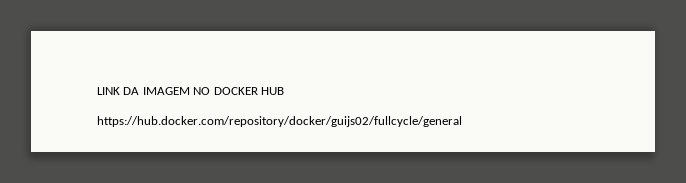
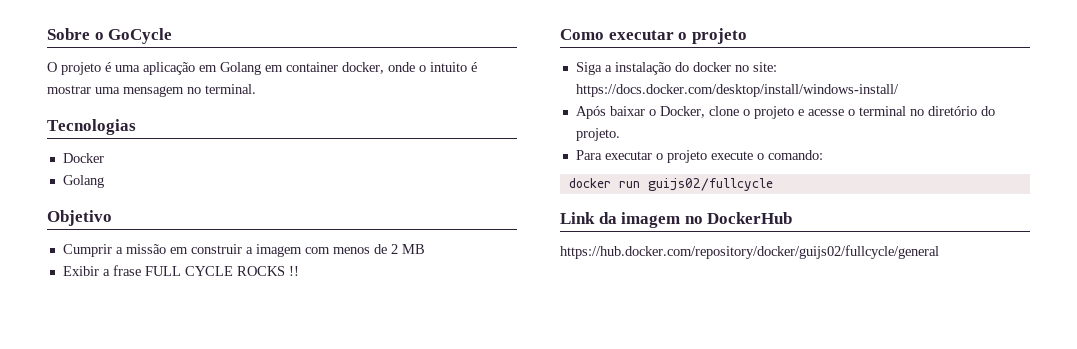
[97,87,284,95] LINK DA IMAGEM NO DOCKER HUB -> [47,28,173,44] [47,62,477,75] [47,84,256,97] [47,119,136,135] [62,153,104,163] [62,175,104,188] [47,210,112,226] [62,244,425,257] [62,265,299,276] [560,28,747,44] [575,62,777,75] [575,84,899,97] [575,106,995,119] [575,128,620,141] [575,150,823,163] [568,178,773,191] [560,212,793,228] Sobre o GoCycle // O projeto é uma aplicação em Golang em container docker, onde o intuito é mostrar uma mensagem no terminal. // Tecnologias // Docker // Golang // Objetivo // Cumprir a missão em construir a imagem com menos de 2 MB // Exibir a frase FULL CYCLE ROCKS !! // Como executar o projeto // Siga a instalação do docker no site: https://docs.docker.com/desktop/install/windows-install/ // Após baixar o Docker, clone o projeto e acesse o terminal no diretório do projeto. // Para executar o projeto execute o comando: // docker run guijs02/fullcycle // Link da imagem no DockerHub

